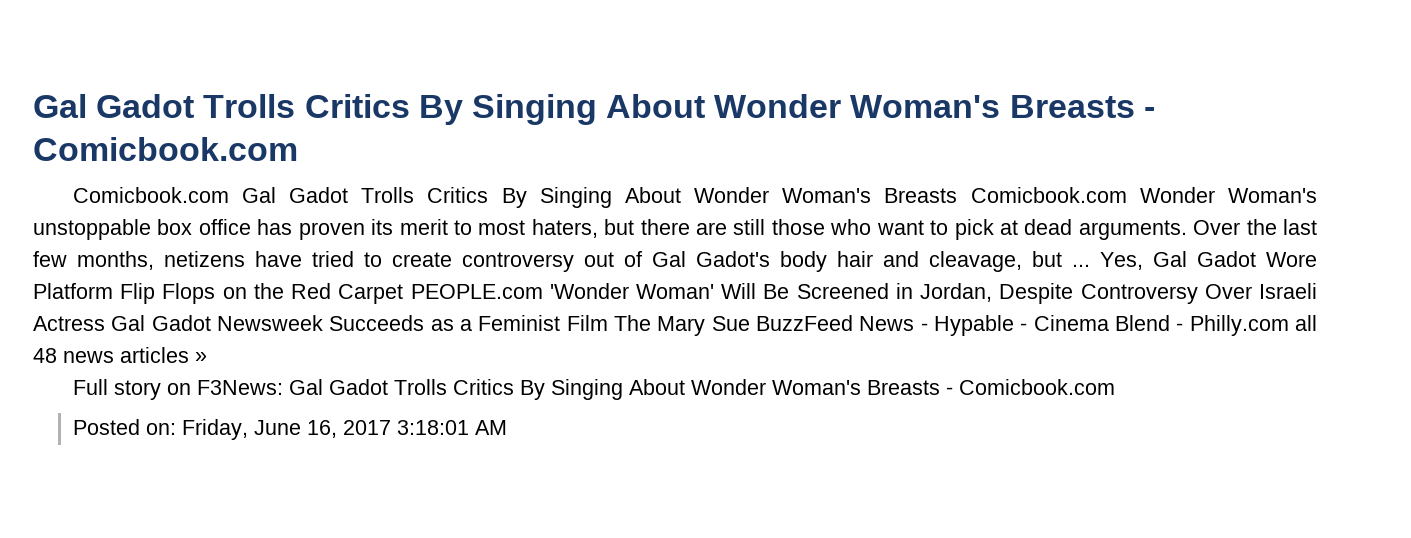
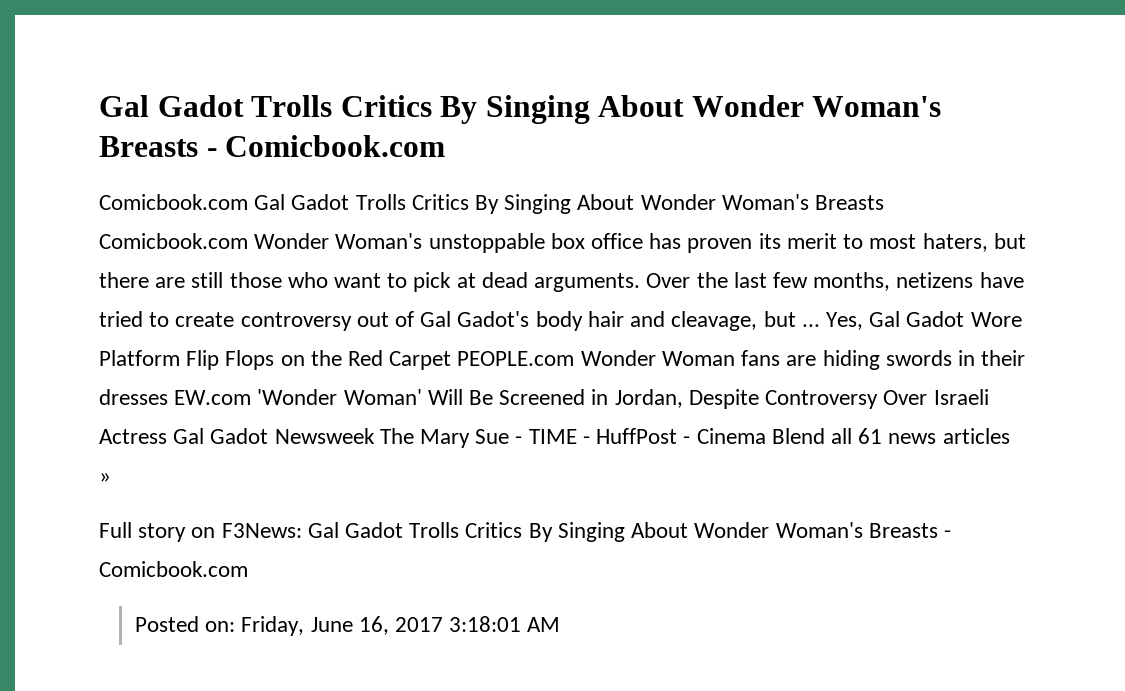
(543, 291) none -> [580,350,1026,370] [99,389,252,405] Wonder Woman fans are hiding swords in their dresses EW.com
[329,315,1317,336] [33,348,57,363] Succeeds as a Feminist Film The Mary Sue BuzzFeed News - Hypable - Cinema Blend - Philly.com all 48 -> [379,428,883,448] The Mary Sue - TIME - HuffPost - Cinema Blend all 61

